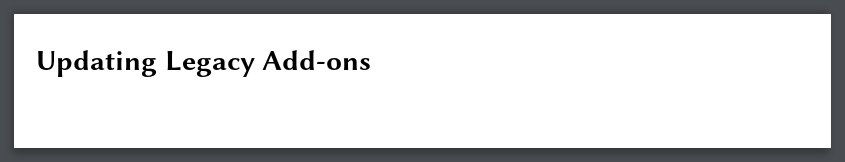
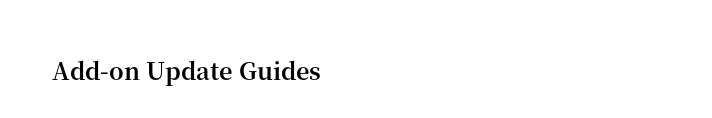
[36,50,372,77] Updating Legacy Add-ons -> [52,60,321,86] Add-on Update Guides

